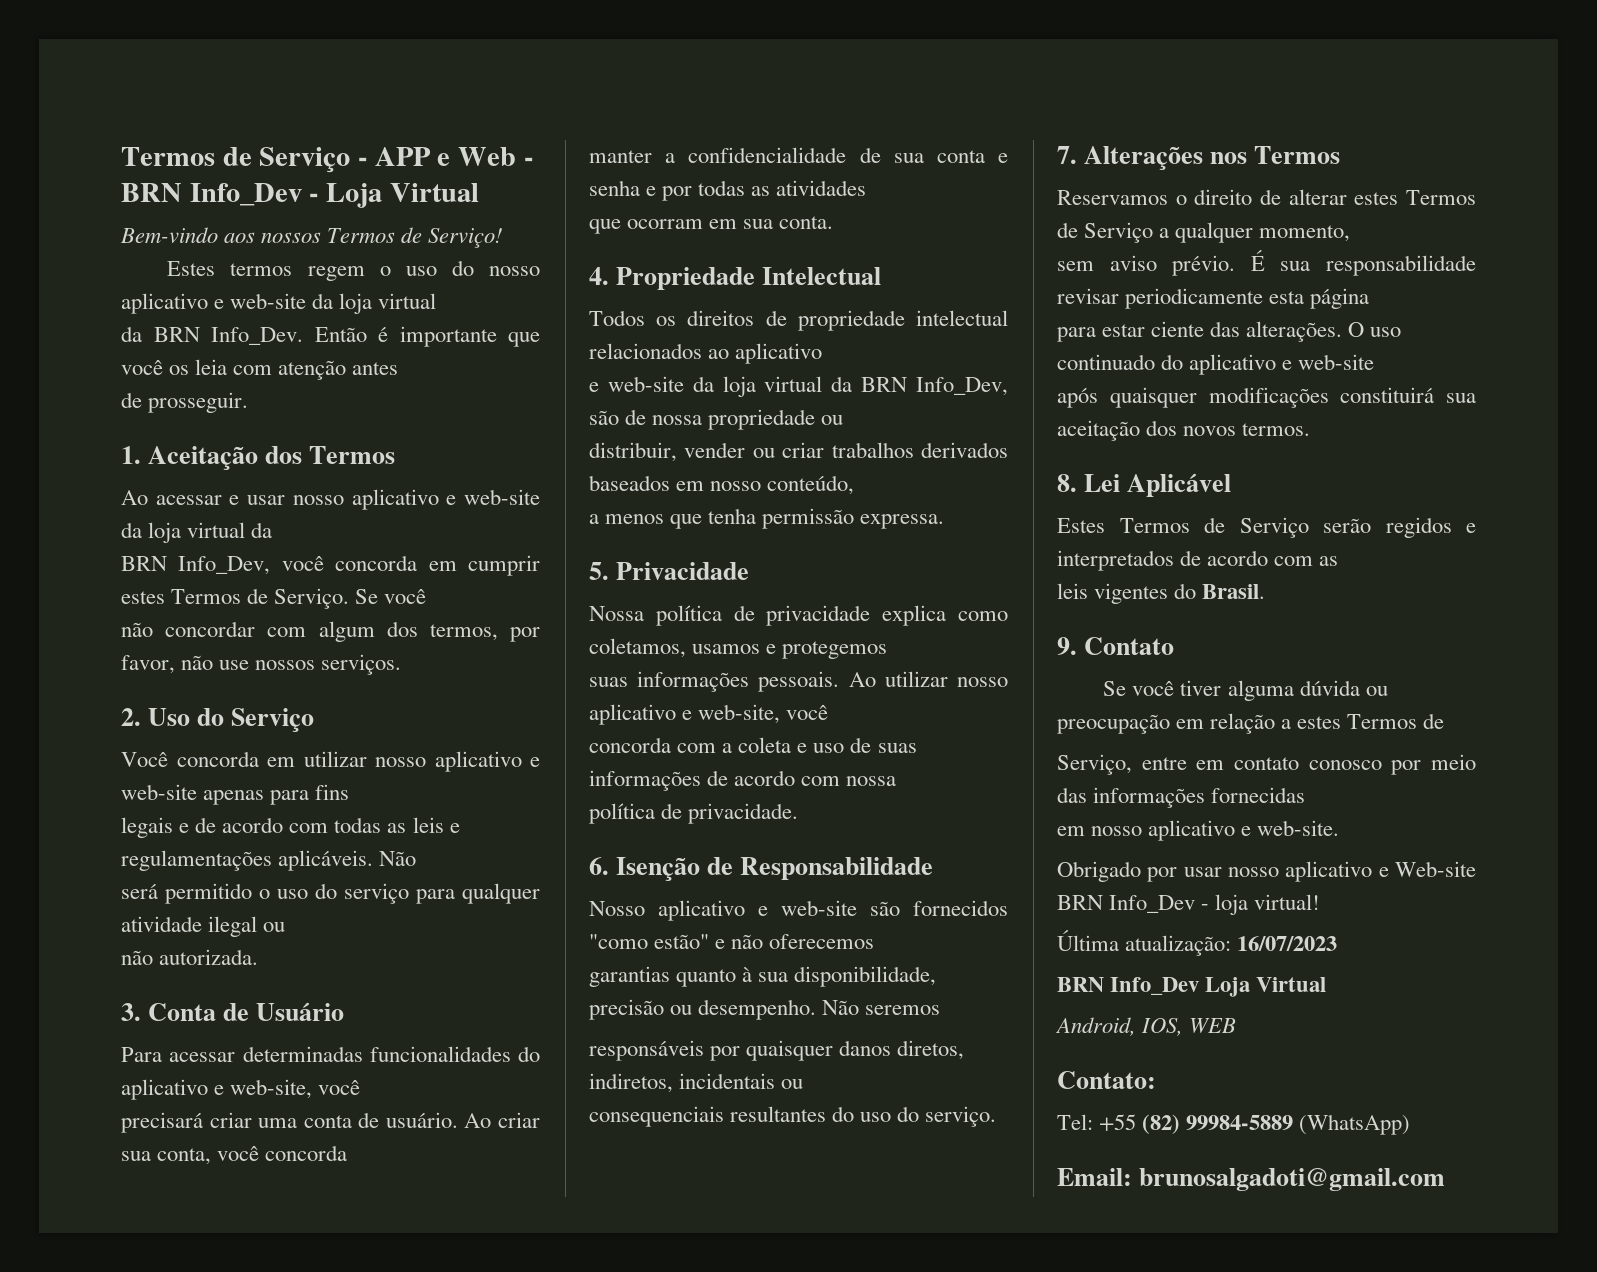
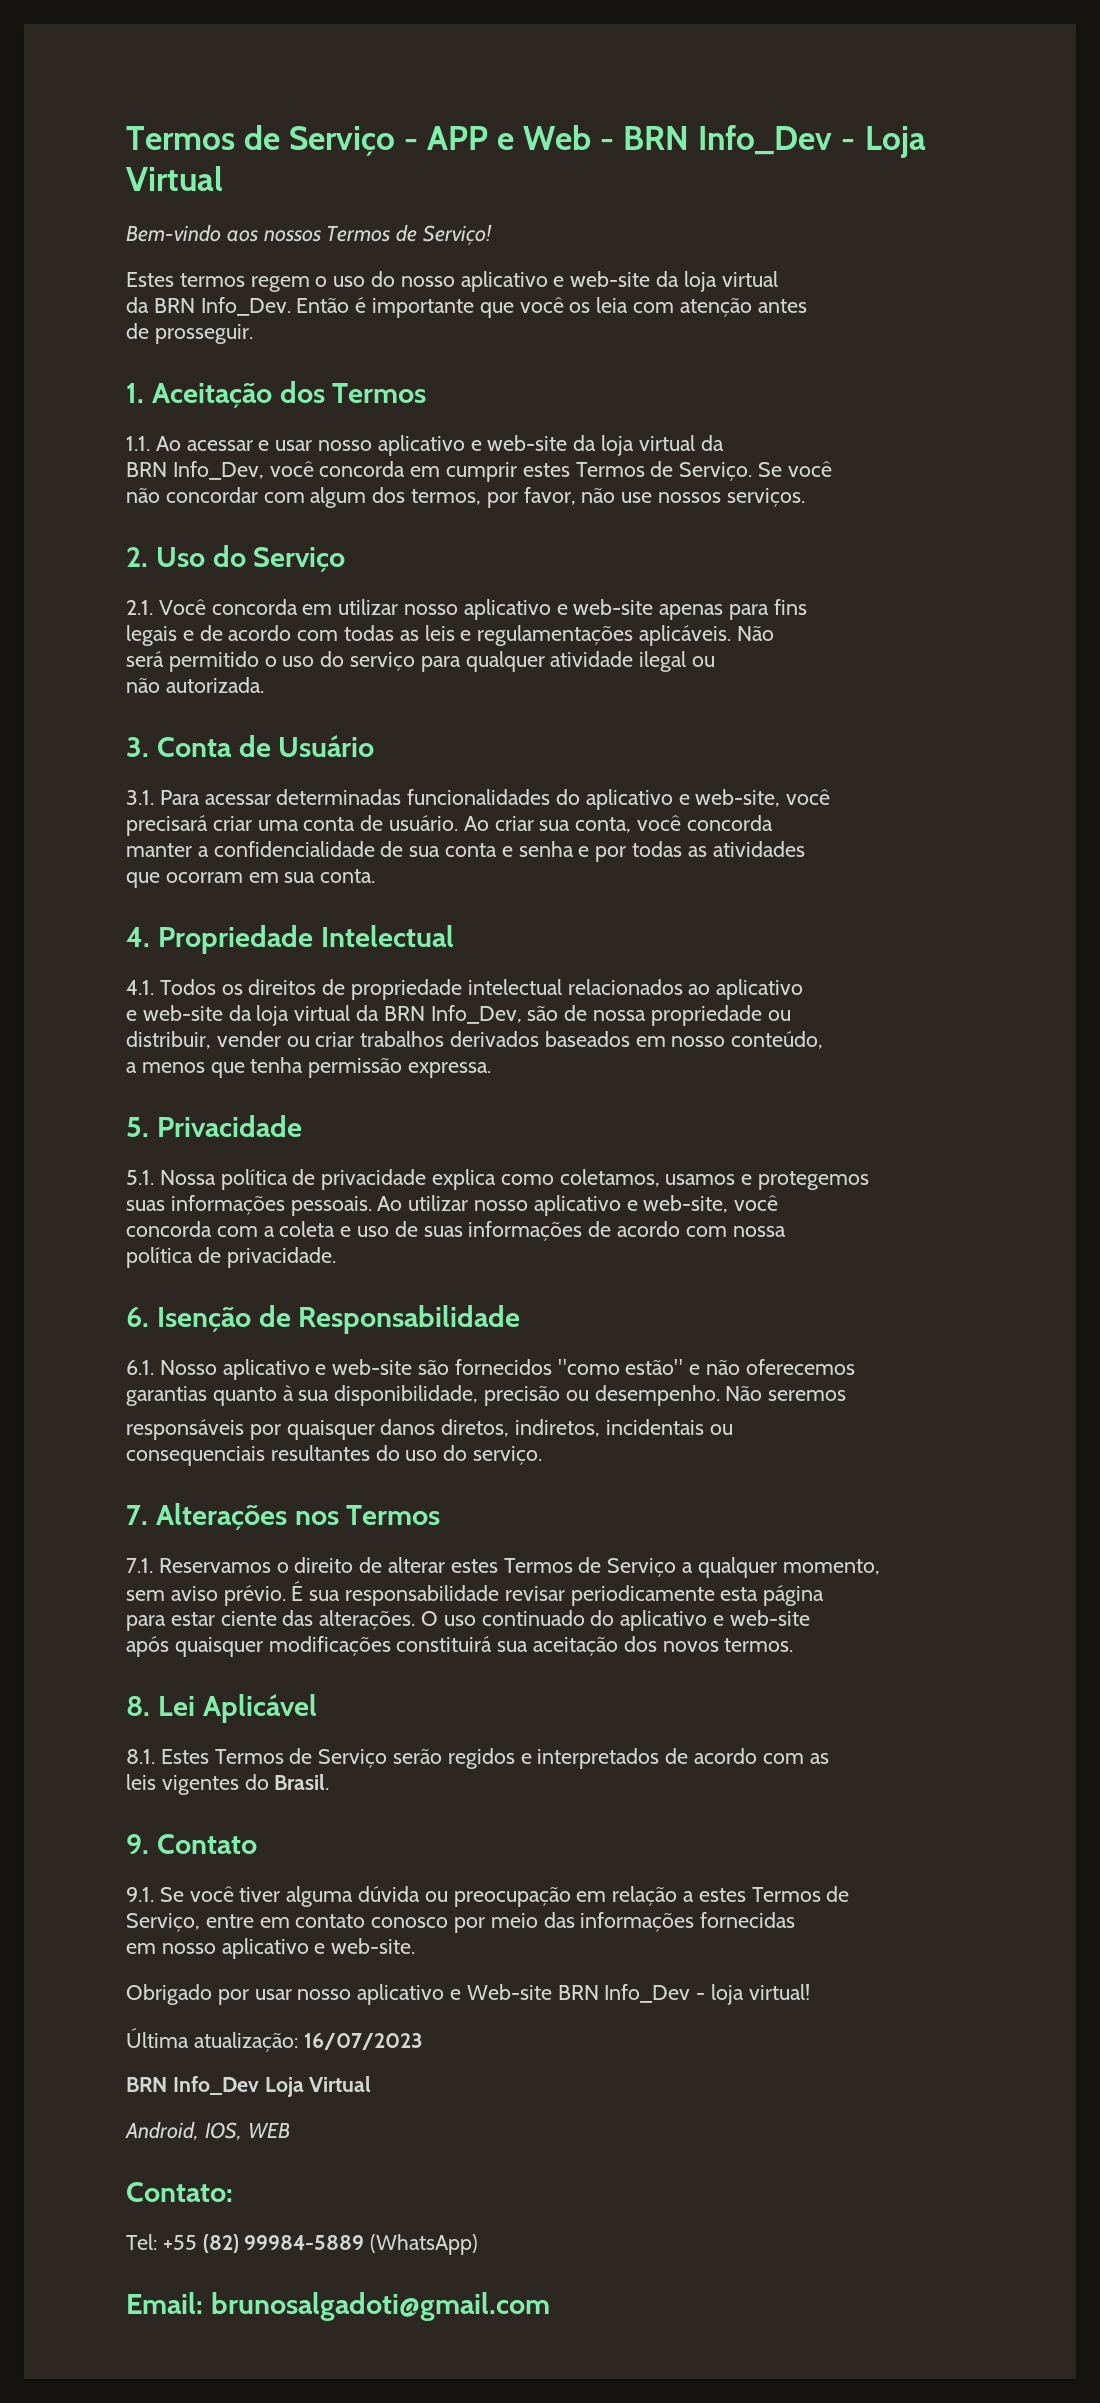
(396, 455) none -> [126,436,150,451] 1.1.
(315, 720) none -> [126,600,153,615] 2.1.
(345, 1011) none -> [126,790,154,805] 3.1.
(882, 276) none -> [126,980,154,995] 4.1.
(750, 571) none -> [126,1170,154,1185] 5.1.
(934, 868) none -> [126,1360,154,1375] 6.1.
(1341, 155) none -> [126,1558,153,1573] 7.1.
(1232, 485) none -> [126,1749,155,1764] 8.1.
(1175, 646) none -> [126,1887,154,1902] 9.1.

